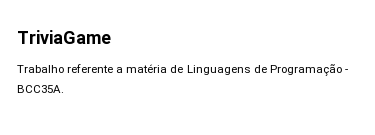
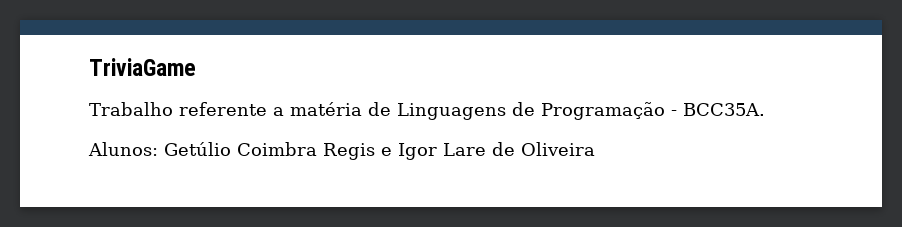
(64, 89) none -> [88,142,595,160] // Alunos: Getúlio Coimbra Regis e Igor Lare de Oliveira

